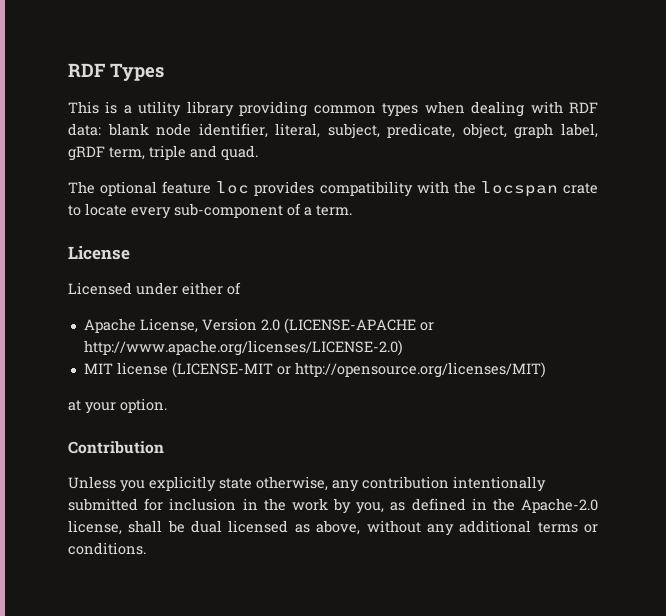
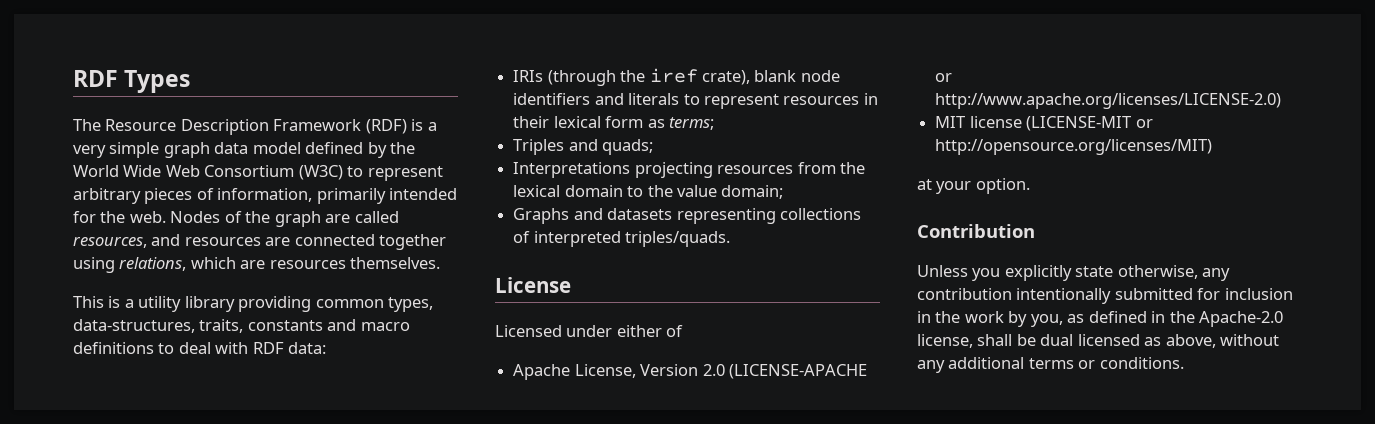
(164, 72) none -> [73,119,437,135] [73,142,416,158] [73,165,443,181] [73,188,458,204] [73,211,399,227] [73,234,447,250] [73,257,441,273] // The Resource Description Framework (RDF) is a very simple graph data model defined by the World Wide Web Consortium (W3C) to represent arbitrary pieces of information, primarily intended for the web. Nodes of the graph are called resources, and resources are connected together using relations, which are resources themselves.
[382,101,598,117] [68,123,598,139] [68,145,258,161] [68,181,598,197] [68,203,352,219] types when dealing with RDF data: blank node identifier, literal, subject, predicate, object, graph label, gRDF term, triple and quad. // The optional feature loc provides compatibility with the locspan crate to locate every sub-component of a term. -> [388,297,434,312] [73,319,410,333] [73,342,327,354] [513,68,840,86] [513,93,878,109] [513,116,714,130] [513,139,654,155] [513,162,865,178] [513,185,784,199] [513,208,861,224] [513,231,731,247] types, data-structures, traits, constants and macro definitions to deal with RDF data: // IRIs (through the iref crate), blank node identifiers and literals to represent resources in their lexical form as terms; // Triples and quads; // Interpretations projecting resources from the lexical domain to the value domain; // Graphs and datasets representing collections of interpreted triples/quads.

